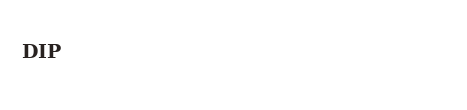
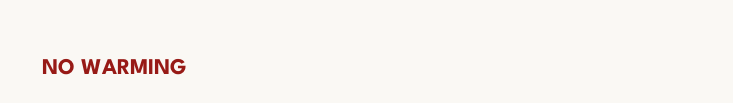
[22,44,61,58] DIP -> [42,58,188,75] NO WARMING

